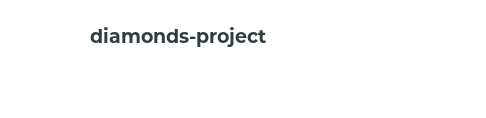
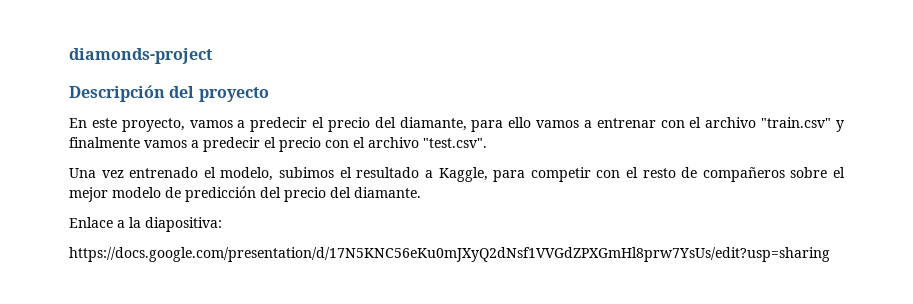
(266, 37) none -> [69,85,269,102] [69,117,845,132] [69,137,487,152] [69,167,845,182] [69,186,421,202] [69,217,222,232] [69,247,830,262] // Descripción del proyecto // En este proyecto, vamos a predecir el precio del diamante, para ello vamos a entrenar con el archivo "train.csv" y finalmente vamos a predecir el precio con el archivo "test.csv". // Una vez entrenado el modelo, subimos el resultado a Kaggle, para competir con el resto de compañeros sobre el mejor modelo de predicción del precio del diamante. // Enlace a la diapositiva: // https://docs.google.com/presentation/d/17N5KNC56eKu0mJXyQ2dNsf1VVGdZPXGmHl8prw7YsUs/edit?usp=sharing

